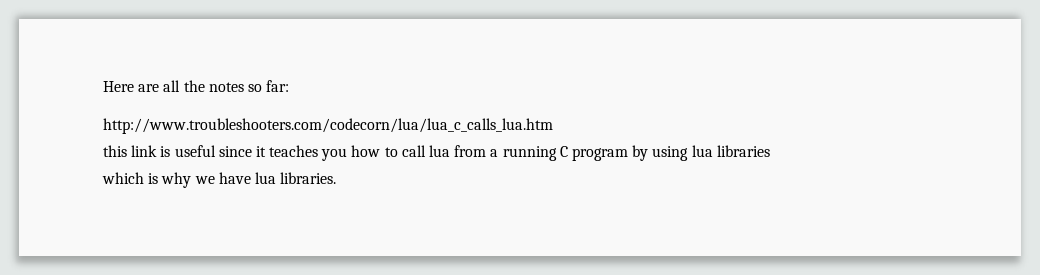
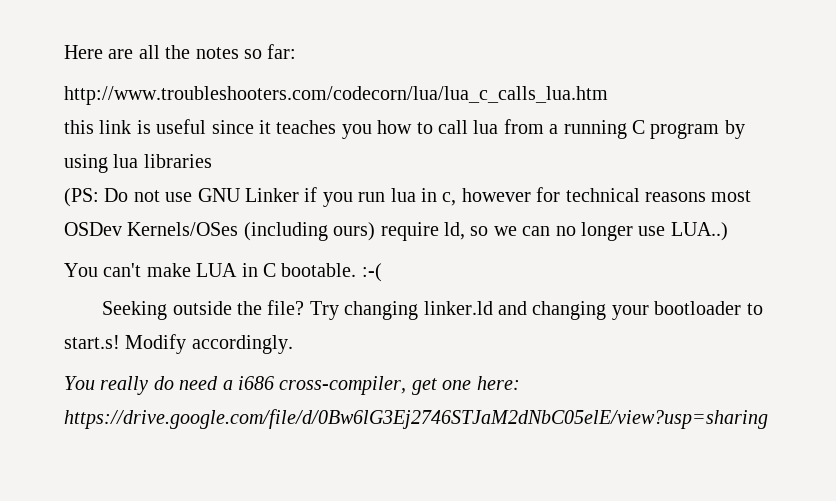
[102,172,337,188] which is why we have lua libraries. -> [64,187,752,207] [64,222,728,241] [64,263,382,282] [102,300,763,320] [64,334,293,354] [64,376,520,395] [64,409,768,429] (PS: Do not use GNU Linker if you run lua in c, however for technical reasons most OSDev Kernels/OSes (including ours) require ld, so we can no longer use LUA..) // You can't make LUA in C bootable. :-( // Seeking outside the file? Try changing linker.ld and changing your bootloader to start.s! Modify accordingly. // You really do need a i686 cross-compiler, get one here: https://drive.google.com/file/d/0Bw6lG3Ej2746STJaM2dNbC05elE/view?usp=sharing

